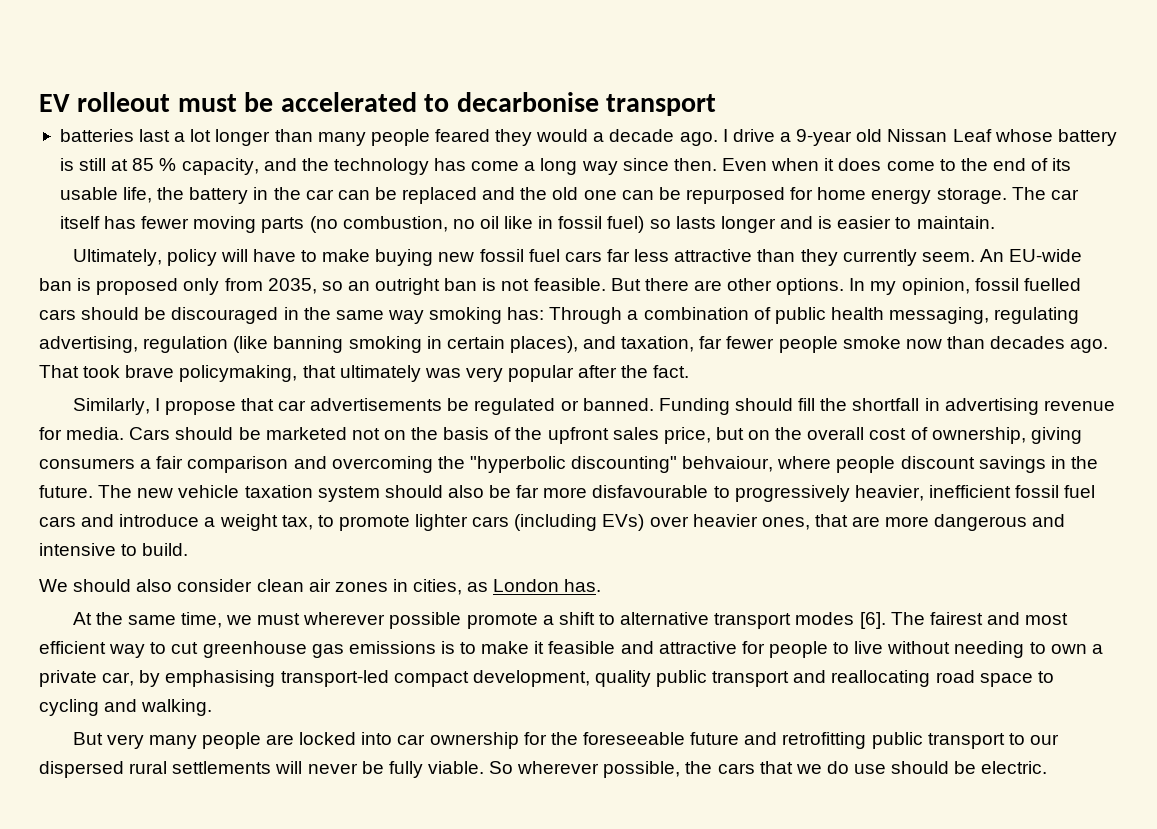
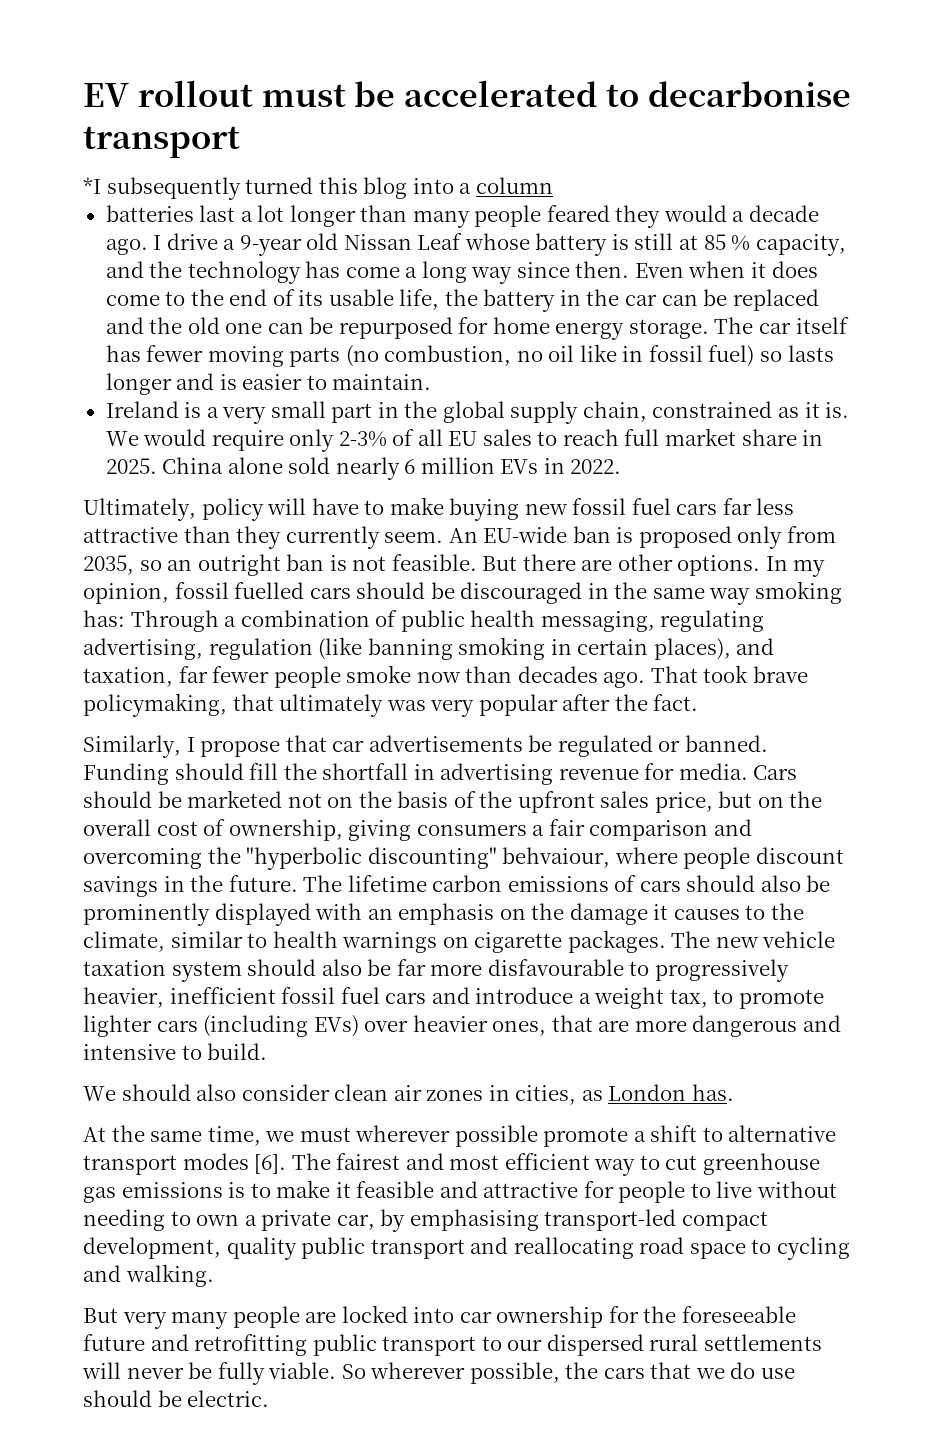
[77,92,171,112] rolleout -> [137,80,253,107] rollout
(716, 105) none -> [83,177,553,200] // *I subsequently turned this blog into a column
(995, 222) none -> [105,401,850,424] [105,428,824,452] [105,457,622,480] // Ireland is a very small part in the global supply chain, constrained as it is. We would require only 2-3% of all EU sales to reach full market share in 2025. China alone sold nearly 6 million EVs in 2022.
(133, 491) none -> [347,875,831,892] [83,903,804,926] [83,930,711,953] lifetime carbon emissions of cars should also be prominently displayed with an emphasis on the damage it causes to the climate, similar to health warnings on cigarette packages. The

